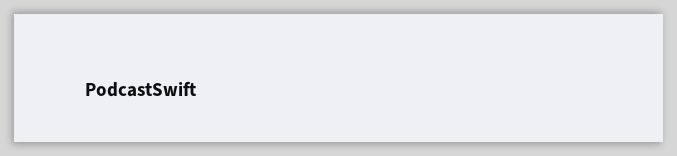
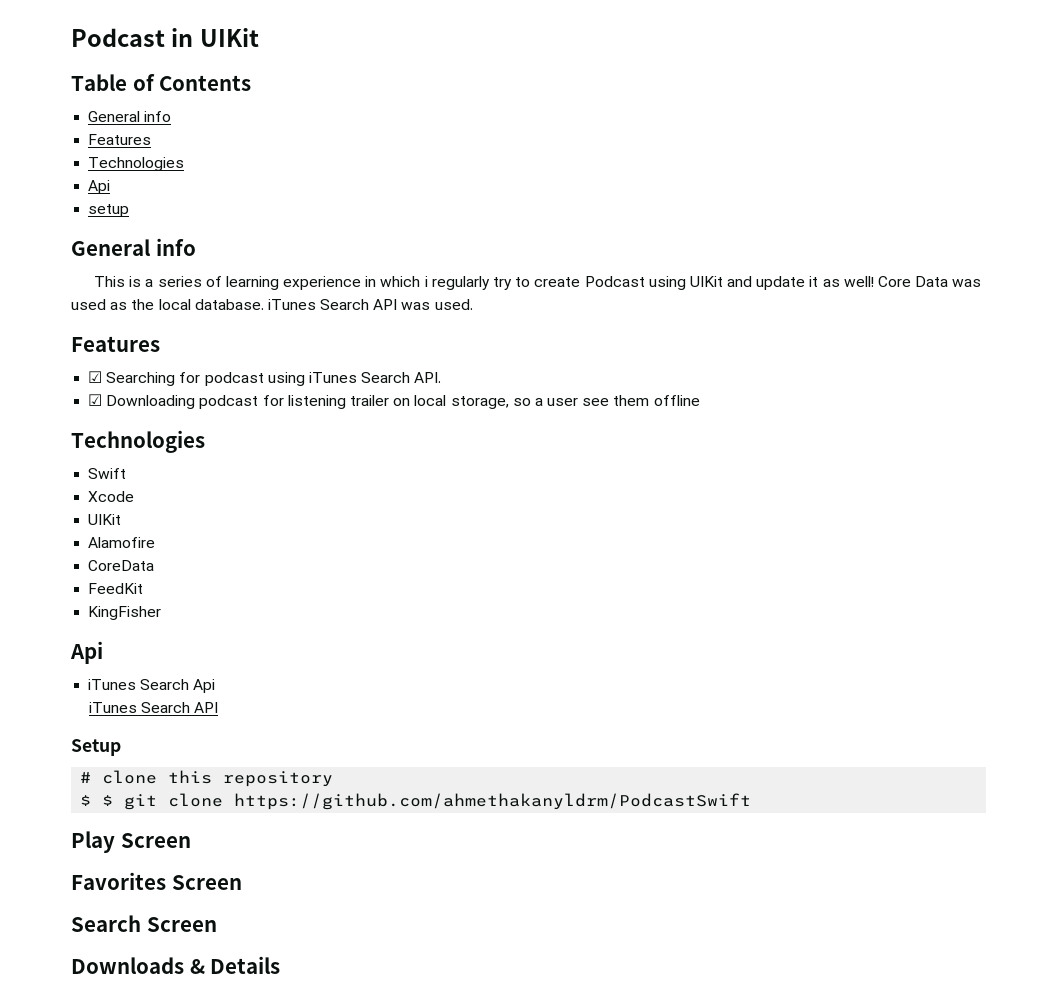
[85,81,196,97] PodcastSwift -> [71,28,259,47] [71,74,252,91] [88,111,172,122] [88,134,152,145] [88,157,185,171] [88,180,111,194] [88,204,130,217] [71,238,196,256] [93,276,982,290] [71,299,473,310] [71,336,160,352] [88,371,442,386] [88,394,700,409] [71,430,205,453] [88,468,127,479] [88,491,135,502] [88,514,122,525] [88,537,156,548] [88,560,155,571] [88,583,144,594] [88,606,162,620] [70,641,103,664] [88,679,216,693] [89,702,219,713] [71,739,121,756] [80,770,334,787] [80,793,752,810] [71,831,191,853] [71,872,242,890] [71,915,217,932] [71,956,281,974] Podcast in UIKit // Table of Contents // General info // Features // Technologies // Api // setup // General info // This is a series of learning experience in which i regularly try to create Podcast using UIKit and update it as well! Core Data was used as the local database. iTunes Search API was used. // Features // ☑ Searching for podcast using iTunes Search API. // ☑ Downloading podcast for listening trailer on local storage, so a user see them offline // Technologies // Swift // Xcode // UIKit // Alamofire // CoreData // FeedKit // KingFisher // Api // iTunes Search Api // iTunes Search API // Setup // # clone this repository // $ $ git clone https://github.com/ahmethakanyldrm/PodcastSwift // Play Screen // Favorites Screen // Search Screen // Downloads & Details

